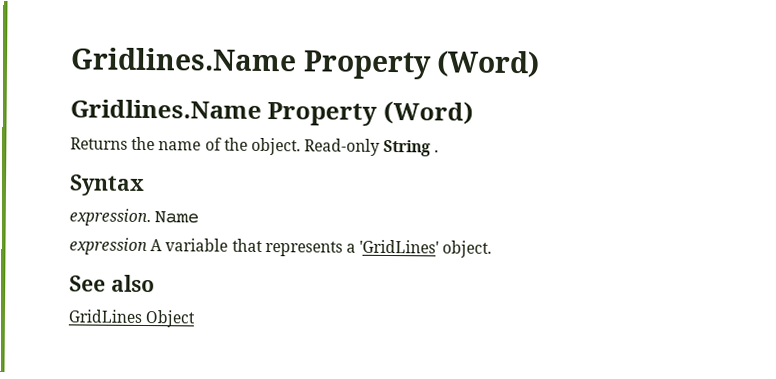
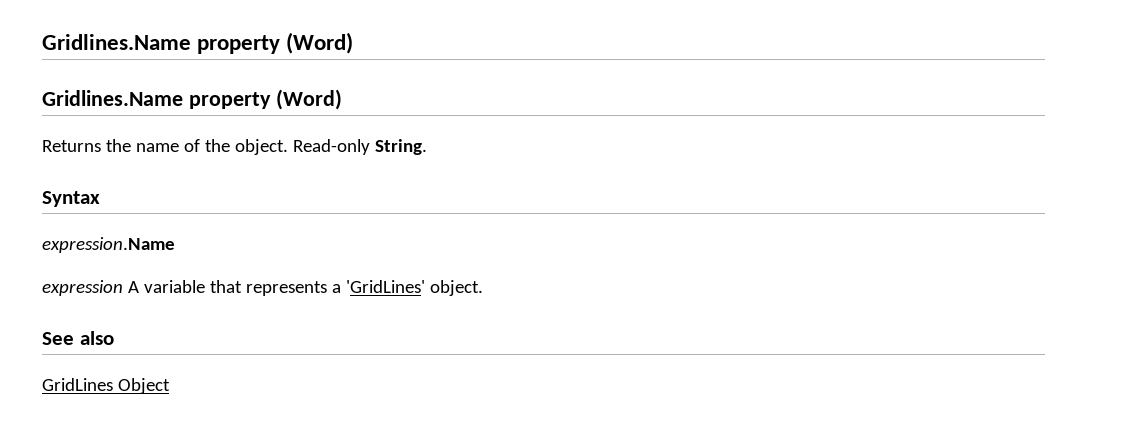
[70,47,432,80] Gridlines.Name Property -> [42,34,281,54] Gridlines.Name property
[267,102,378,126] Property -> [188,92,271,109] property
[383,139,440,157] String . -> [374,139,427,155] String.
[69,208,200,227] expression. Name -> [42,237,175,253] expression.Name

